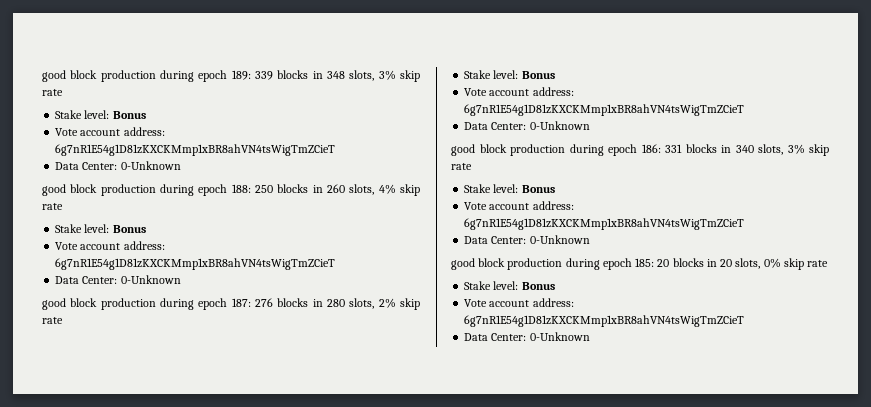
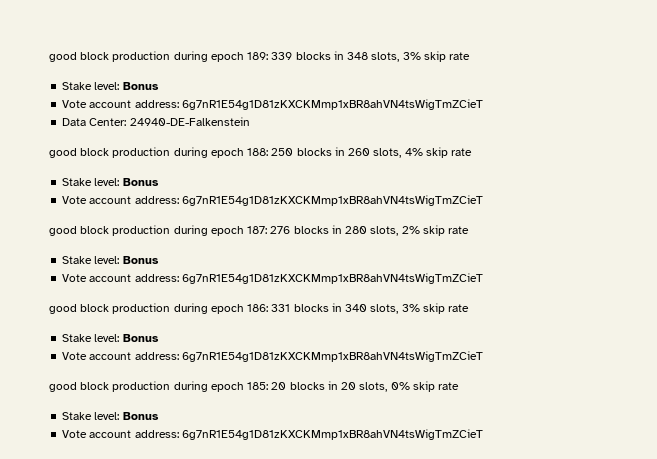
[120,161,181,170] 0-Unknown -> [129,117,250,126] 24940-DE-Falkenstein
[55,275,181,284] // Data Center: 0-Unknown -> (483, 200) none
[464,121,590,130] // Data Center: 0-Unknown -> (483, 278) none
[464,235,590,244] // Data Center: 0-Unknown -> (483, 356) none
[464,332,590,341] // Data Center: 0-Unknown -> (483, 434) none

